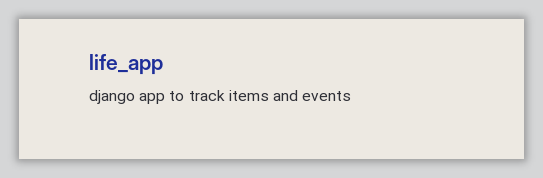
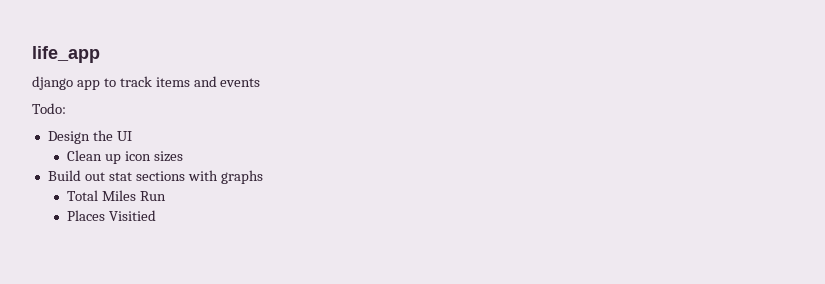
(352, 96) none -> [32,103,66,114] [47,130,132,144] [67,150,184,164] [47,170,263,184] [67,190,167,201] [67,210,157,221] // Todo: // Design the UI // Clean up icon sizes // Build out stat sections with graphs // Total Miles Run // Places Visitied

